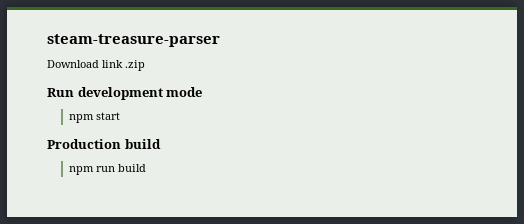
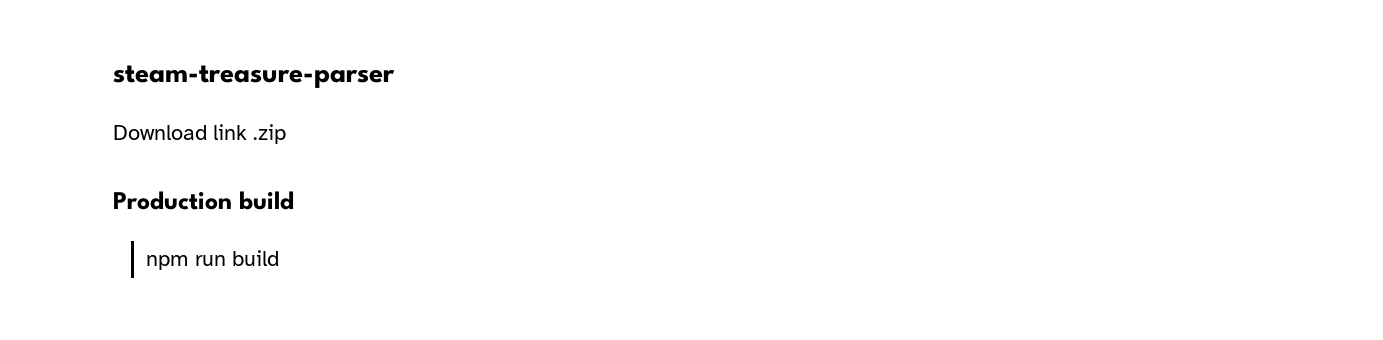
[47,87,203,100] [68,112,120,123] // Run development mode // npm start -> (286, 134) none

